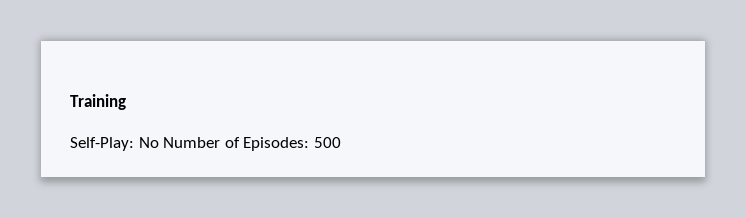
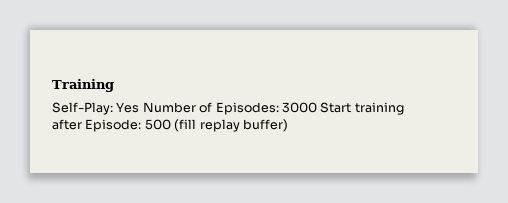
[138,137,159,148] No -> [116,102,140,113] Yes
[313,137,341,148] 500 -> [281,102,404,115] [52,119,288,132] 3000 Start training after Episode: 500 (fill replay buffer)

